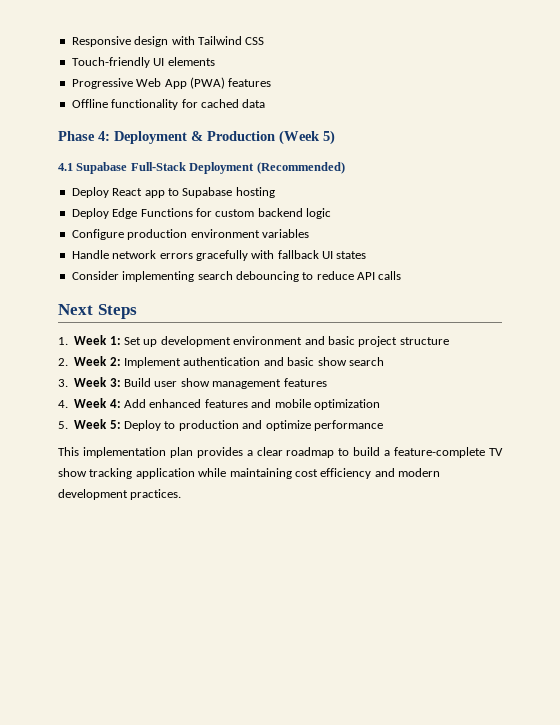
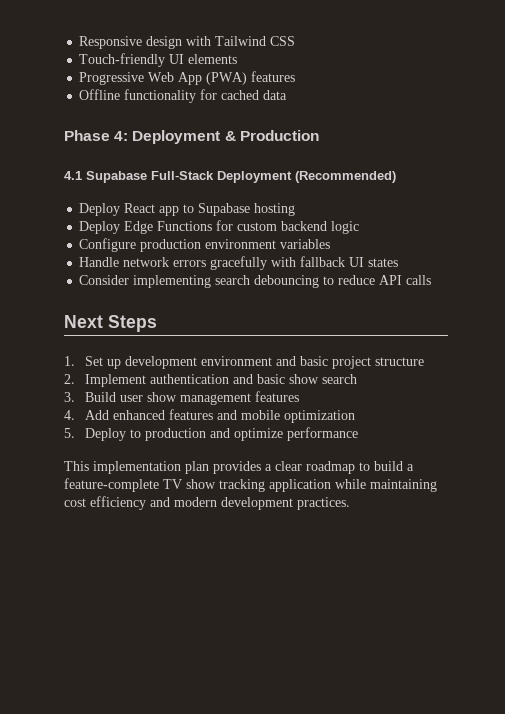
[279,130,335,145] (Week 5) -> (319, 135) none
[74,335,121,345] Week 1: -> (75, 361) none
[74,356,121,366] Week 2: -> (75, 379) none
[74,377,121,387] Week 3: -> (75, 397) none
[74,398,121,408] Week 4: -> (75, 415) none
[74,419,121,429] Week 5: -> (75, 433) none

